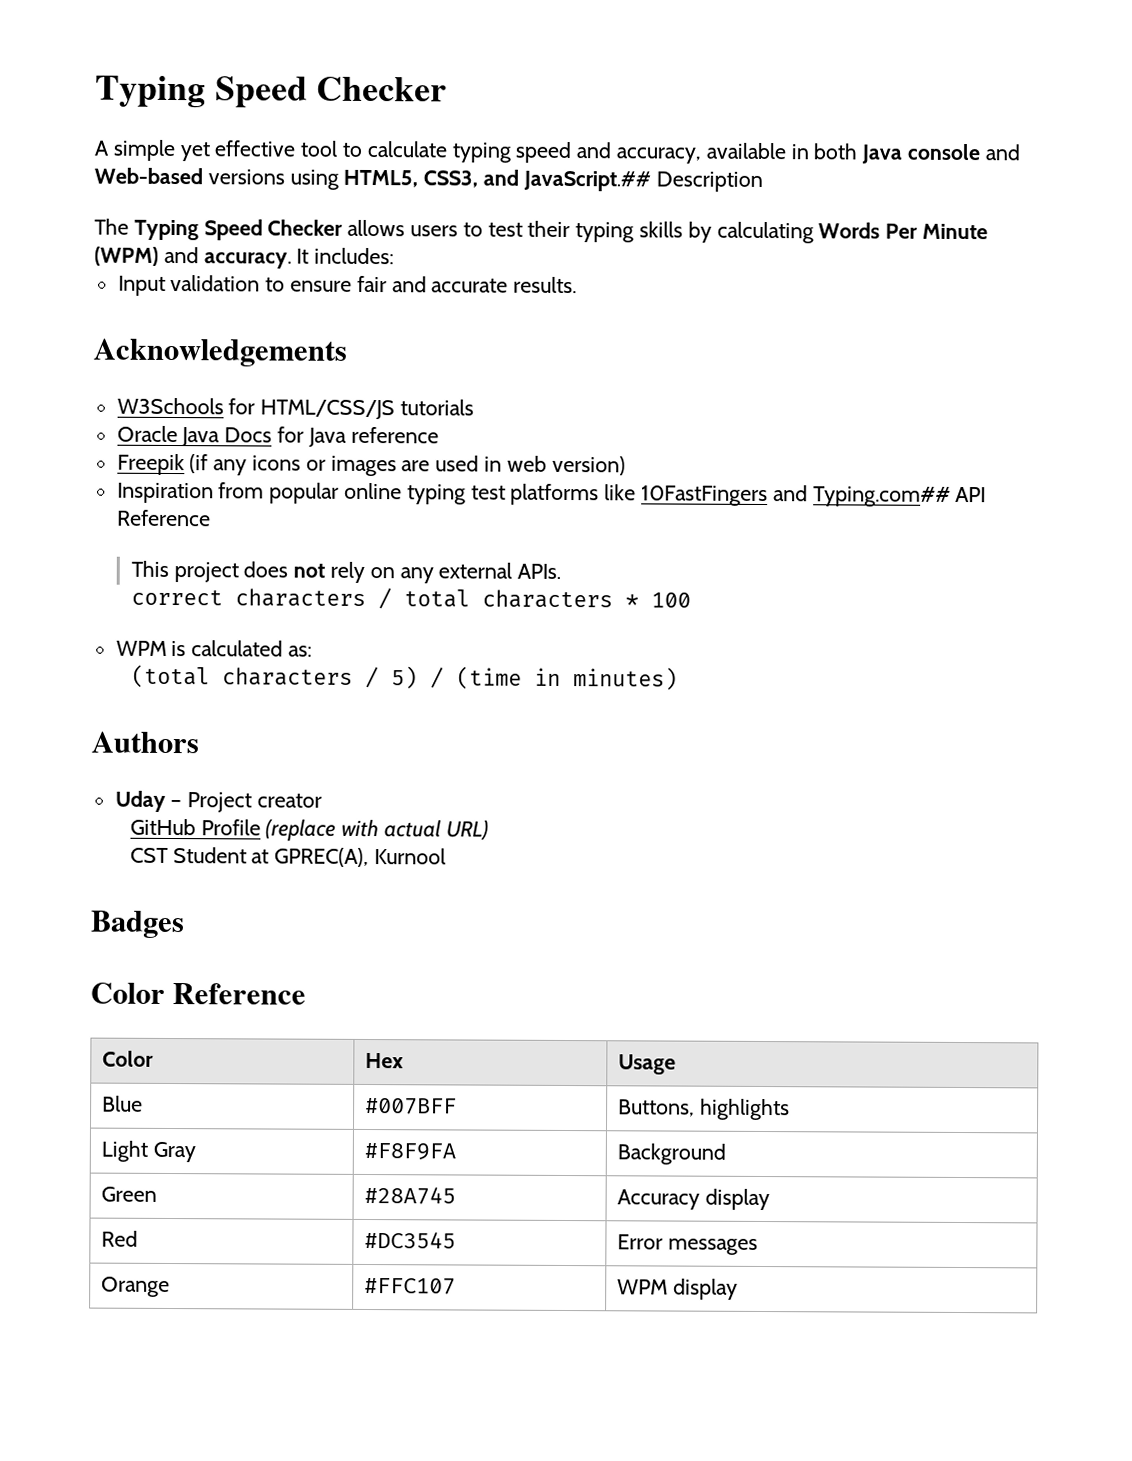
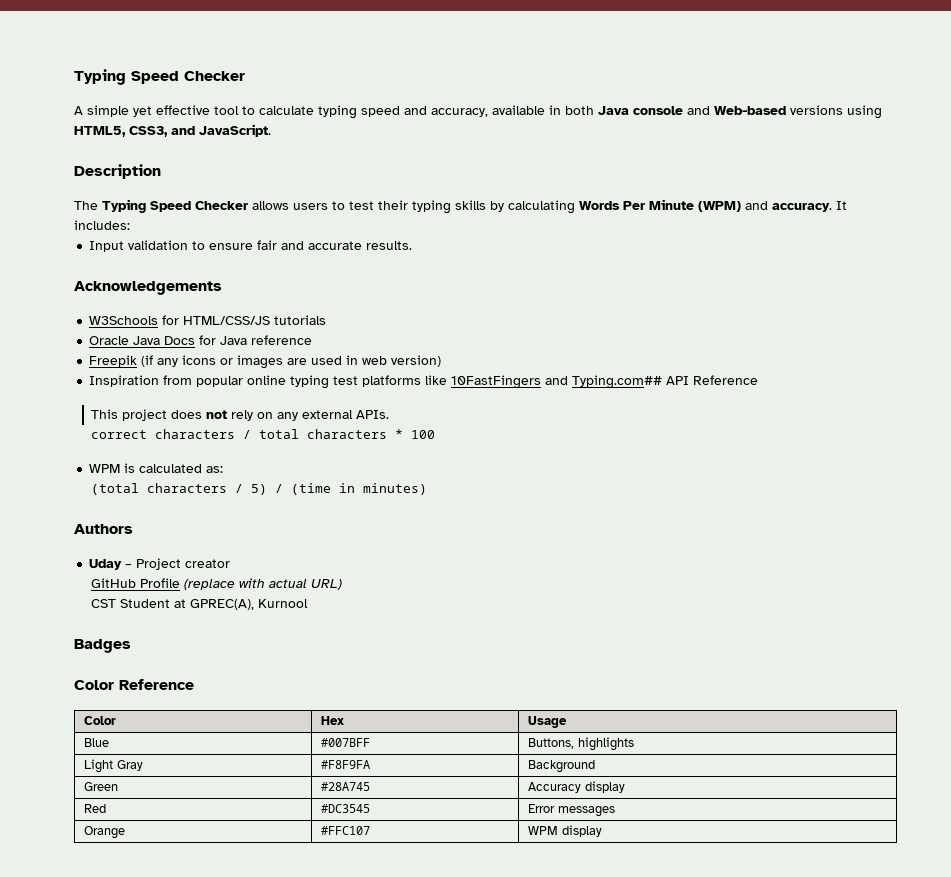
[522,170,651,192] JavaScript.## -> [199,124,271,137] JavaScript. //

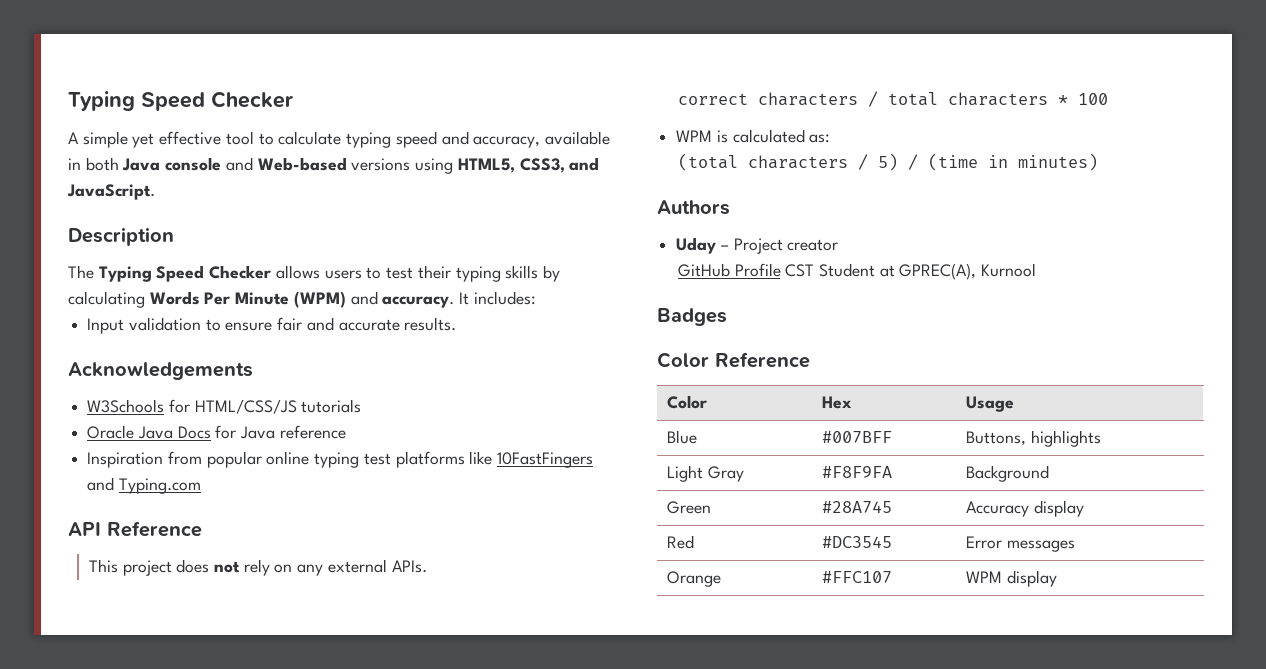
[89,355,442,369] // Freepik (if any icons or images are used in web version) -> (346, 432) none
[572,375,663,389] Typing.com## -> [118,478,201,494] Typing.com //
[184,578,343,590] (replace with actual URL) // -> (781, 270) none

